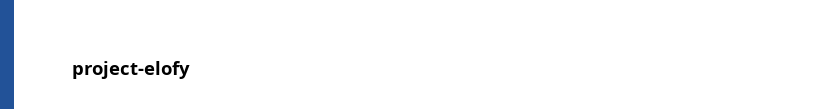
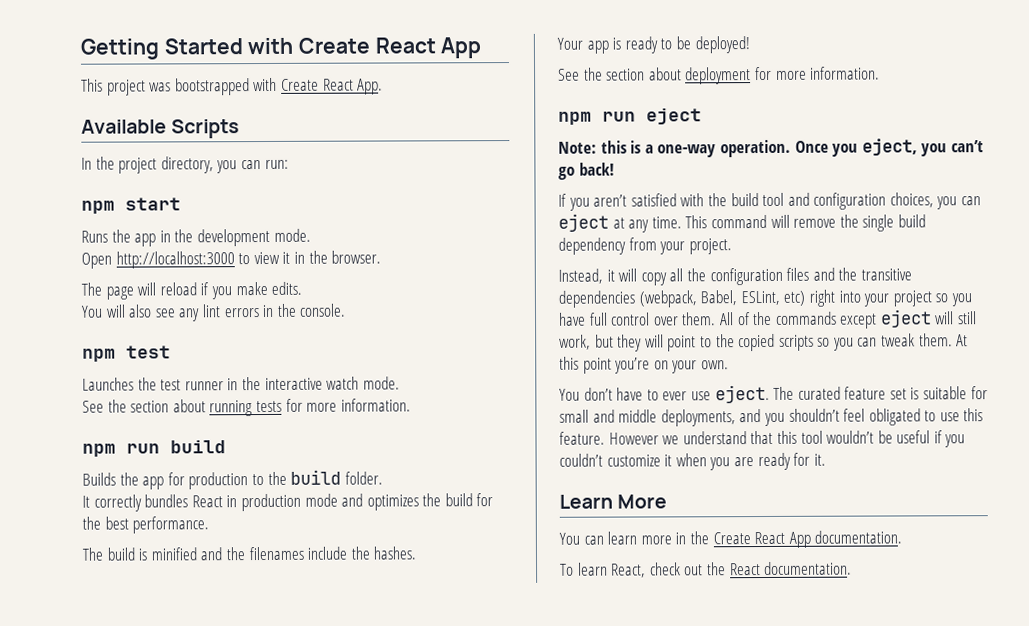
[72,61,190,79] project-elofy -> [80,37,482,60] [81,77,384,96] [81,119,241,139] [81,156,289,174] [81,197,181,214] [81,228,311,247] [81,250,382,269] [81,281,303,300] [81,303,347,322] [82,345,171,362] [82,376,400,391] [82,398,411,417] [82,440,226,457] [82,469,383,490] [82,493,494,512] [82,516,210,534] [82,546,417,561] [557,36,750,54] [558,66,881,85] [558,108,702,125] [558,138,984,158] [558,162,615,180] [558,192,982,211] [558,213,926,233] [558,237,732,255] [558,267,912,286] [558,289,972,308] [558,309,978,329] [559,333,969,352] [559,356,729,374] [559,384,988,404] [559,408,984,427] [559,430,966,448] [559,452,826,471] [559,494,668,509] [559,530,903,548] [560,561,853,578] Getting Started with Create React App // This project was bootstrapped with Create React App. // Available Scripts // In the project directory, you can run: // npm start // Runs the app in the development mode. // Open http://localhost:3000 to view it in the browser. // The page will reload if you make edits. // You will also see any lint errors in the console. // npm test // Launches the test runner in the interactive watch mode. // See the section about running tests for more information. // npm run build // Builds the app for production to the build folder. // It correctly bundles React in production mode and optimizes the build for the best performance. // The build is minified and the filenames include the hashes. // Your app is ready to be deployed! // See the section about deployment for more information. // npm run eject // Note: this is a one-way operation. Once you eject, you can’t go back! // If you aren’t satisfied with the build tool and configuration choices, you can eject at any time. This command will remove the single build dependency from your project. // Instead, it will copy all the configuration files and the transitive dependencies (webpack, Babel, ESLint, etc) right into your project so you have full control over them. All of the commands except eject will still work, but they will point to the copied scripts so you can tweak them. At this point you’re on your own. // You don’t have to ever use eject. The curated feature set is suitable for small and middle deployments, and you shouldn’t feel obligated to use this feature. However we understand that this tool wouldn’t be useful if you couldn’t customize it when you are ready for it. // Learn More // You can learn more in the Create React App documentation. // To learn React, check out the React documentation.

